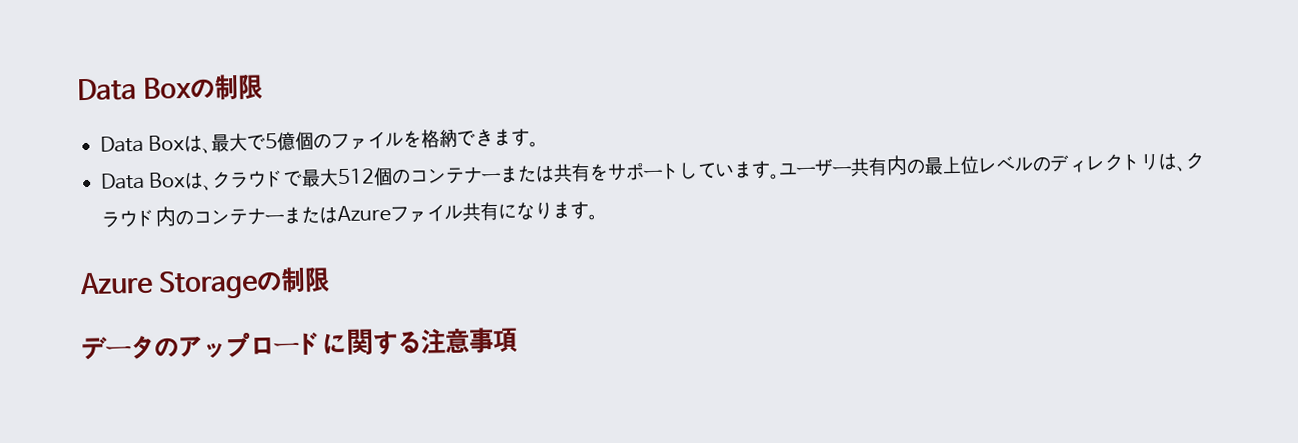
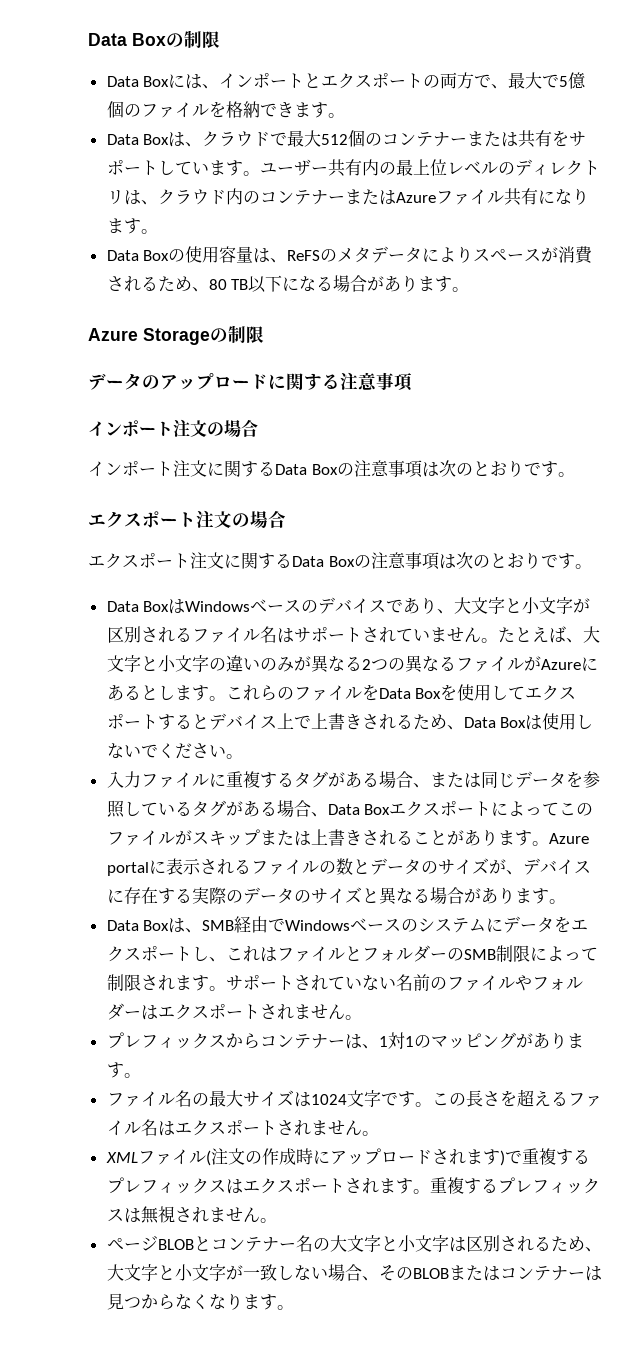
[184,134,204,153] は -> [168,72,492,89] には、インポートとエクスポートの両方で
(598, 217) none -> [106,246,594,264] [106,275,470,293] // Data Boxの使用容量は、ReFSのメタデータによりスペースが消費されるため、80 TB以下になる場合があります。
(518, 340) none -> [88,419,258,437] [88,460,575,478] [88,510,286,528] [88,552,592,570] [106,597,591,614] [106,626,600,643] [106,655,598,673] [106,684,577,701] [106,713,594,730] [106,743,243,759] [106,771,600,788] [106,800,594,818] [106,829,589,846] [106,858,591,876] [106,887,566,905] [106,916,589,933] [106,945,598,962] [106,974,583,991] [106,1003,362,1020] [106,1032,584,1049] [106,1062,141,1078] [106,1089,602,1107] [106,1119,379,1136] [105,1148,590,1166] [106,1177,600,1194] [106,1206,277,1224] [106,1235,602,1252] [106,1264,602,1281] [106,1293,294,1310] // インポート注文の場合 // インポート注文に関するData Boxの注意事項は次のとおりです。 // エクスポート注文の場合 // エクスポート注文に関するData Boxの注意事項は次のとおりです。 // Data BoxはWindowsベースのデバイスであり、大文字と小文字が区別されるファイル名はサポートされていません。たとえば、大文字と小文字の違いのみが異なる2つの異なるファイルがAzureにあるとします。これらのファイルをData Boxを使用してエクスポートするとデバイス上で上書きされるため、Data Boxは使用しないでください。 // 入力ファイルに重複するタグがある場合、または同じデータを参照しているタグがある場合、Data Boxエクスポートによってこのファイルがスキップまたは上書きされることがあります。Azure portalに表示されるファイルの数とデータのサイズが、デバイスに存在する実際のデータのサイズと異なる場合があります。 // Data Boxは、SMB経由でWindowsベースのシステムにデータをエクスポートし、これはファイルとフォルダーのSMB制限によって制限されます。サポートされていない名前のファイルやフォルダーはエクスポートされません。 // プレフィックスからコンテナーは、1対1のマッピングがあります。 // ファイル名の最大サイズは1024文字です。この長さを超えるファイル名はエクスポートされません。 // XMLファイル(注文の作成時にアップロードされます)で重複するプレフィックスはエクスポートされます。重複するプレフィックスは無視されません。 // ページBLOBとコンテナー名の大文字と小文字は区別されるため、大文字と小文字が一致しない場合、そのBLOBまたはコンテナーは見つからなくなります。

